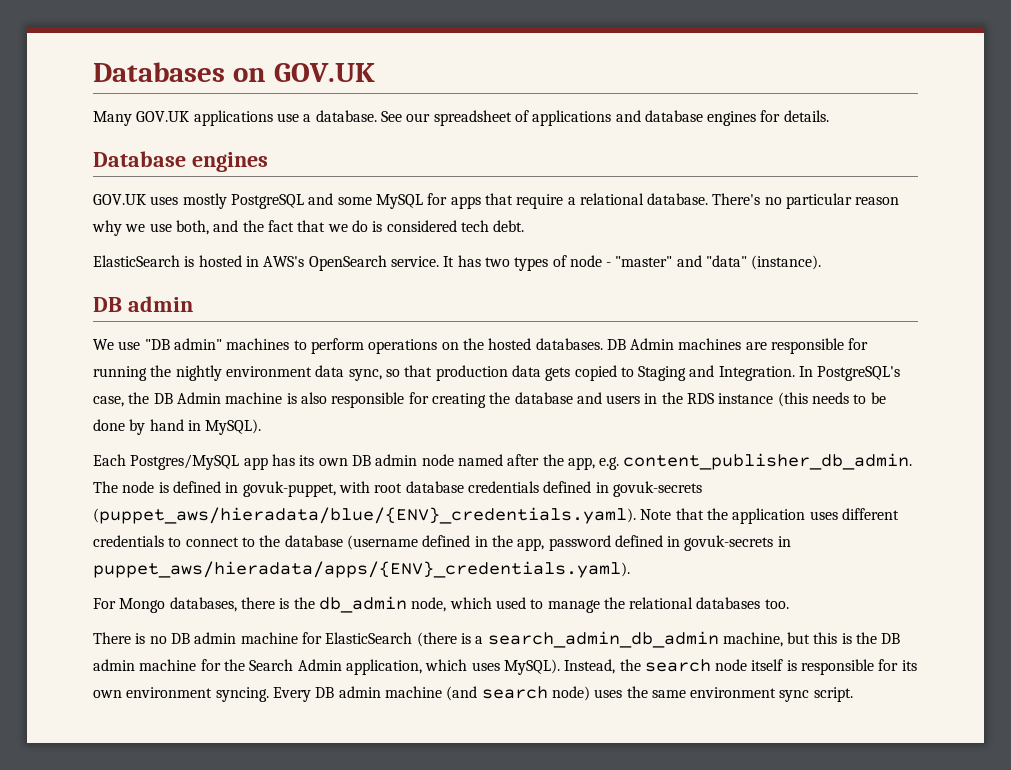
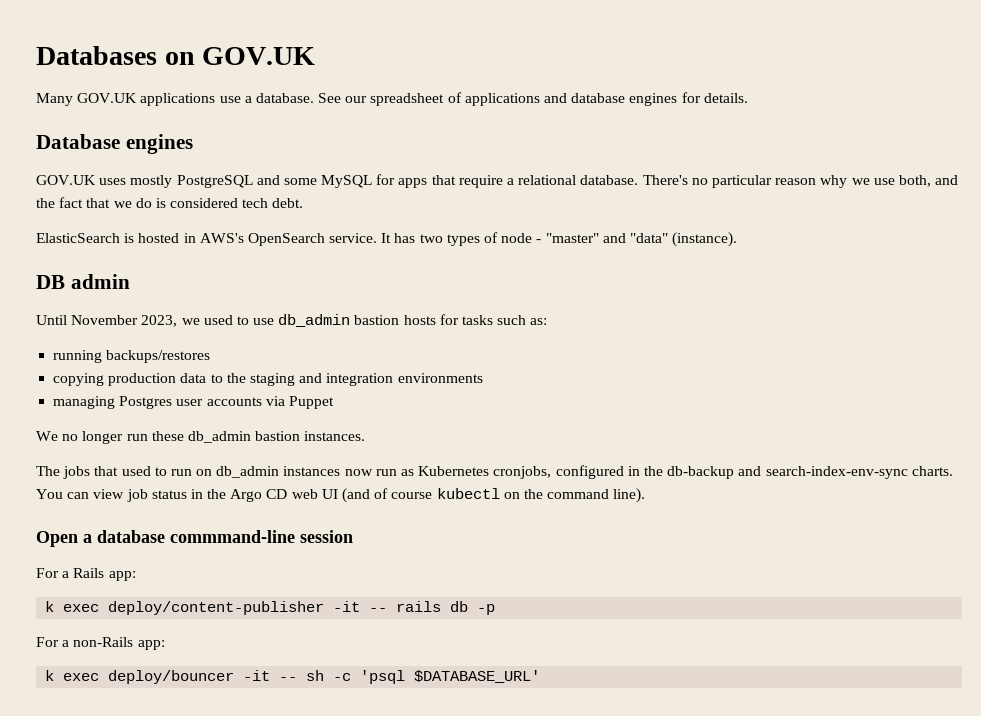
[93,338,869,354] [93,365,901,381] [93,392,886,408] [93,419,262,435] [93,453,913,470] [93,481,702,497] [93,507,899,524] [93,535,791,551] [93,561,630,578] [93,596,789,613] [93,631,901,648] [93,659,917,675] [93,686,853,702] We use "DB admin" machines to perform operations on the hosted databases. DB Admin machines are responsible for running the nightly environment data sync, so that production data gets copied to Staging and Integration. In PostgreSQL's case, the DB Admin machine is also responsible for creating the database and users in the RDS instance (this needs to be done by hand in MySQL). // Each Postgres/MySQL app has its own DB admin node named after the app, e.g. content_publisher_db_admin. The node is defined in govuk-puppet, with root database credentials defined in govuk-secrets (puppet_aws/hieradata/blue/{ENV}_credentials.yaml). Note that the application uses different credentials to connect to the database (username defined in the app, password defined in govuk-secrets in puppet_aws/hieradata/apps/{ENV}_credentials.yaml). // For Mongo databases, there is the db_admin node, which used to manage the relational databases too. // There is no DB admin machine for ElasticSearch (there is a search_admin_db_admin machine, but this is the DB admin machine for the Search Admin application, which uses MySQL). Instead, the search node itself is responsible for its own environment syncing. Every DB admin machine (and search node) uses the same environment sync script. -> [36,314,548,327] [53,350,211,363] [53,373,483,386] [53,396,334,409] [36,431,366,444] [36,465,953,479] [36,488,646,503] [36,530,353,547] [36,568,136,581] [45,601,496,615] [36,637,165,650] [45,670,541,684] Until November 2023, we used to use db_admin bastion hosts for tasks such as: // running backups/restores // copying production data to the staging and integration environments // managing Postgres user accounts via Puppet // We no longer run these db_admin bastion instances. // The jobs that used to run on db_admin instances now run as Kubernetes cronjobs, configured in the db-backup and search-index-env-sync charts. You can view job status in the Argo CD web UI (and of course kubectl on the command line). // Open a database commmand-line session // For a Rails app: // k exec deploy/content-publisher -it -- rails db -p // For a non-Rails app: // k exec deploy/bouncer -it -- sh -c 'psql $DATABASE_URL'

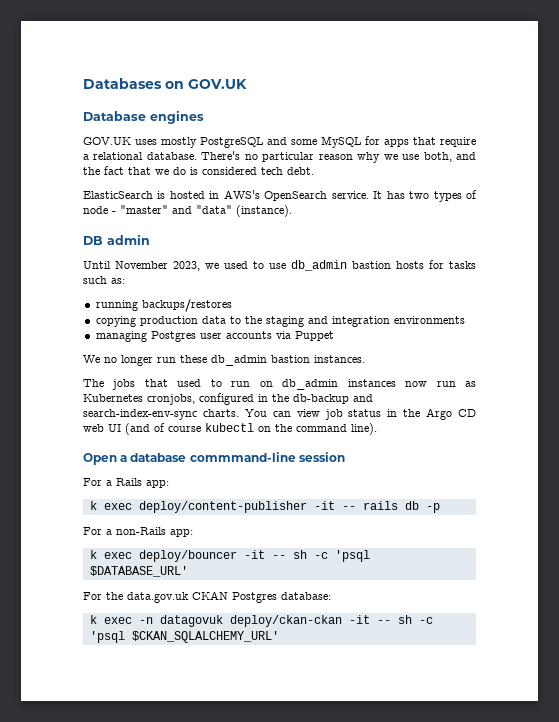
[36,92,748,106] // Many GOV.UK applications use a database. See our spreadsheet of applications and database engines for details. -> (247, 84) none
(541, 676) none -> [83,591,331,603] [89,615,433,627] [89,631,279,643] // For the data.gov.uk CKAN Postgres database: // k exec -n datagovuk deploy/ckan-ckan -it -- sh -c 'psql $CKAN_SQLALCHEMY_URL'

